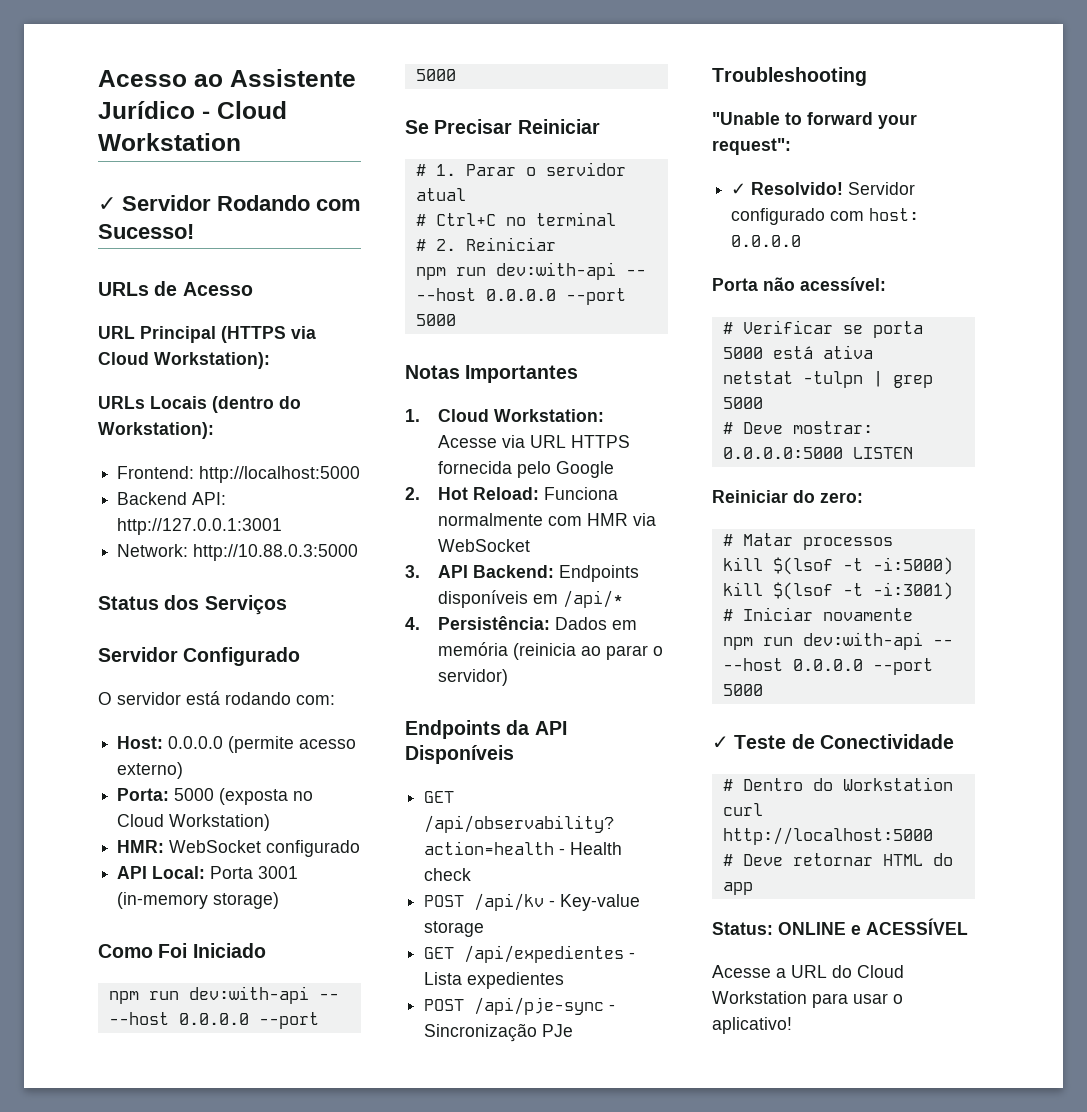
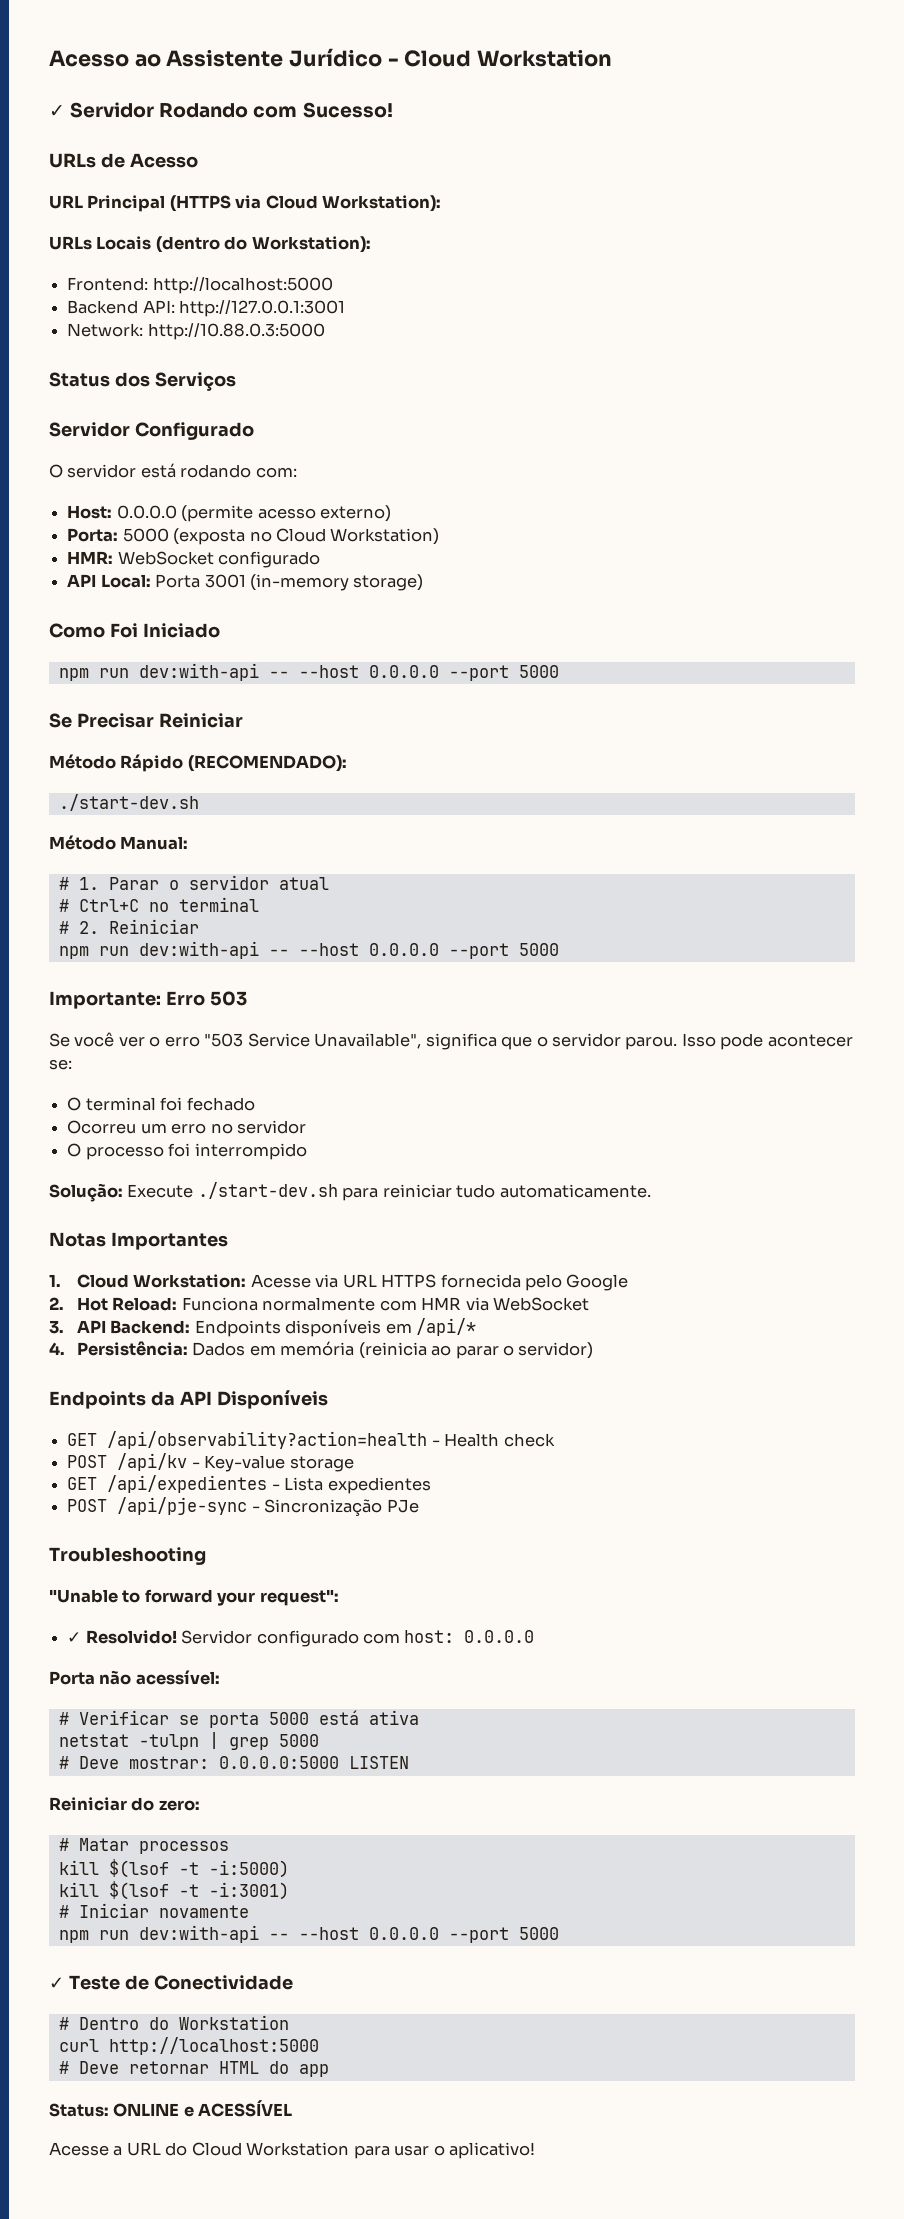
(600, 126) none -> [49,754,347,772] [58,794,199,811] [49,835,189,850] // Método Rápido (RECOMENDADO): // ./start-dev.sh // Método Manual:
(456, 320) none -> [49,991,247,1009] [49,1032,853,1050] [49,1059,72,1070] [67,1097,255,1111] [67,1120,306,1134] [67,1143,307,1160] [49,1182,651,1202] // Importante: Erro 503 // Se você ver o erro "503 Service Unavailable", significa que o servidor parou. Isso pode acontecer se: // O terminal foi fechado // Ocorreu um erro no servidor // O processo foi interrompido // Solução: Execute ./start-dev.sh para reiniciar tudo automaticamente.

